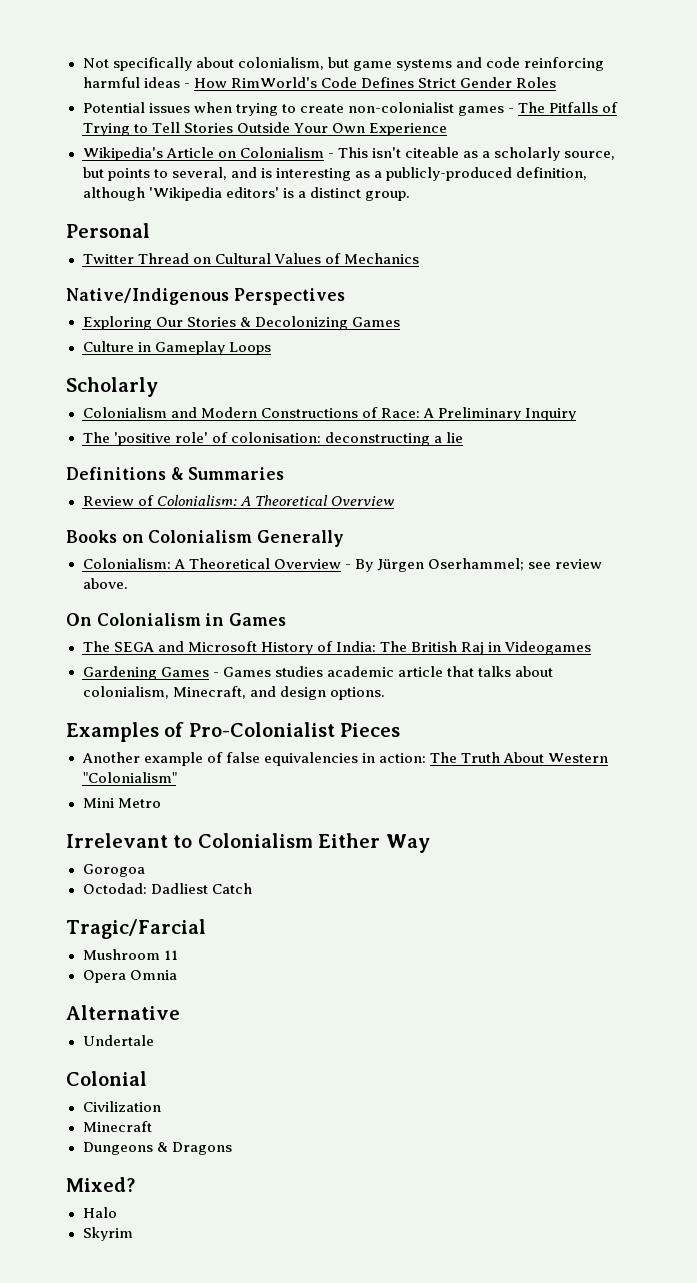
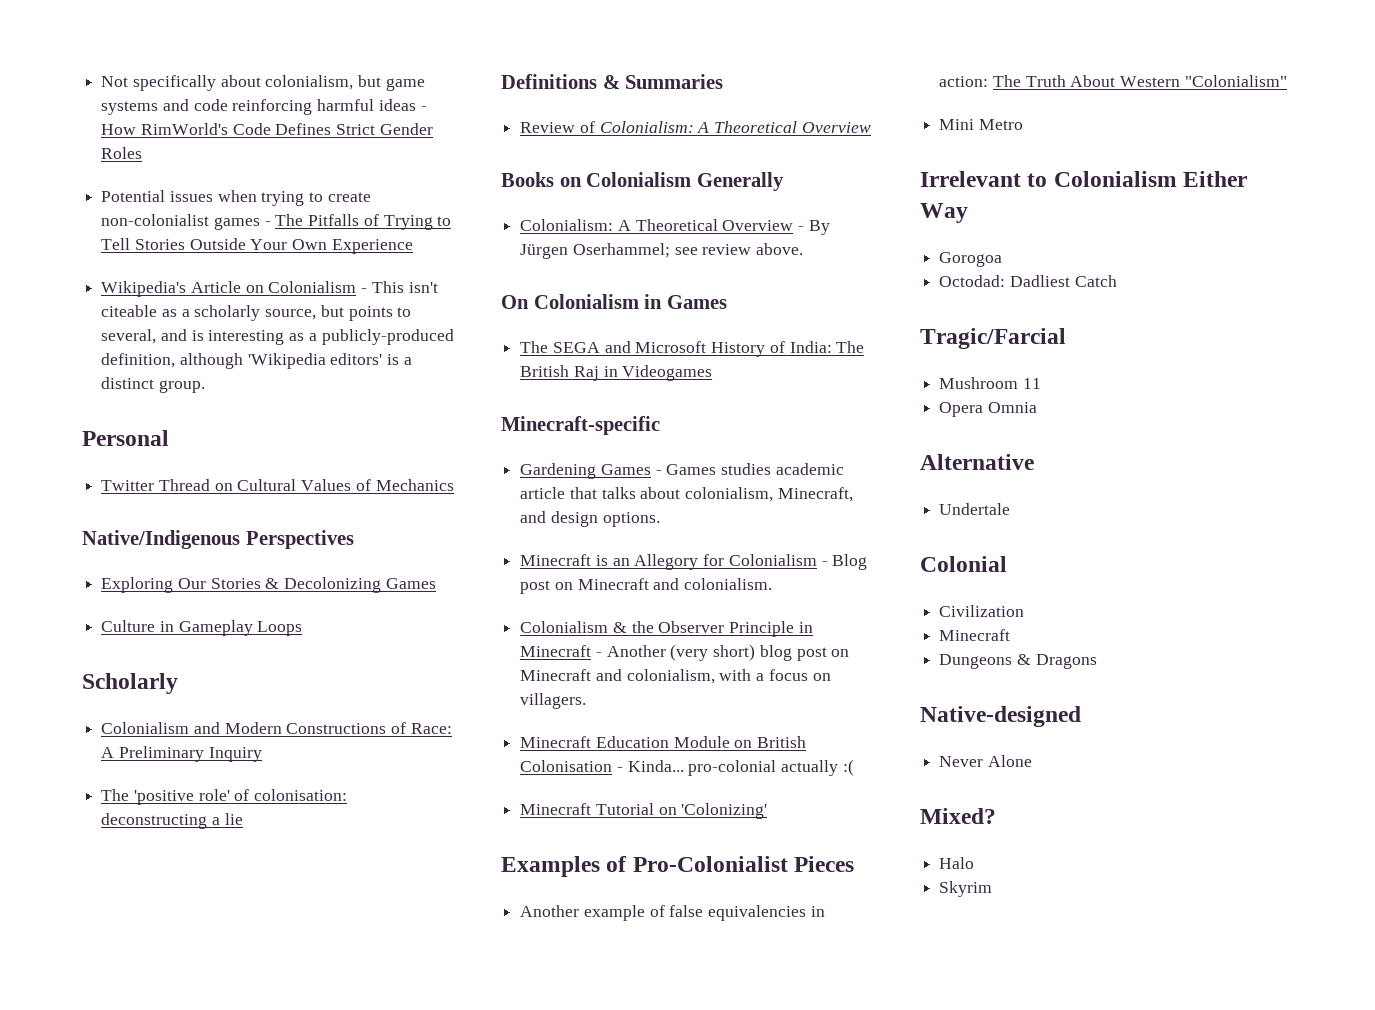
(592, 648) none -> [501,416,660,435] // Minecraft-specific
(385, 693) none -> [520,554,868,570] [520,578,773,594] [520,621,813,637] [520,644,850,661] [520,669,831,684] [520,693,587,709] [520,736,807,748] [520,759,854,776] [520,803,768,819] // Minecraft is an Allegory for Colonialism - Blog post on Minecraft and colonialism. // Colonialism & the Observer Principle in Minecraft - Another (very short) blog post on Minecraft and colonialism, with a focus on villagers. // Minecraft Education Module on British Colonisation - Kinda... pro-colonial actually :( // Minecraft Tutorial on 'Colonizing'
(232, 1148) none -> [920,706,1081,727] [939,755,1032,767] // Native-designed // Never Alone

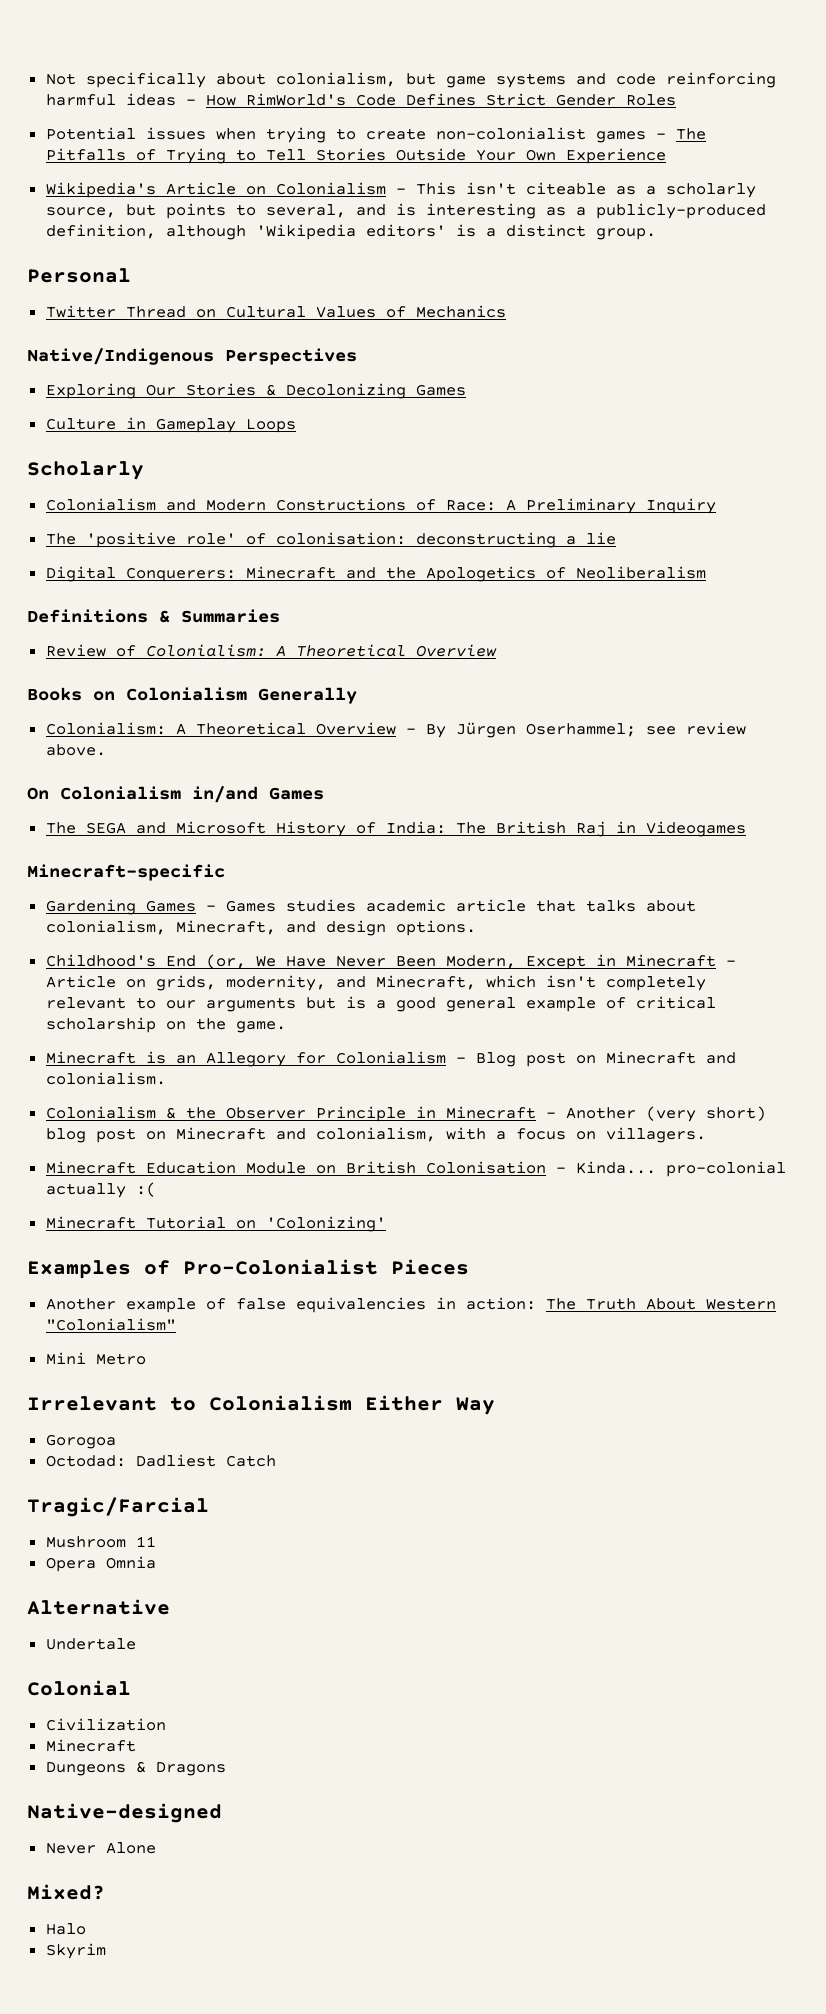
(243, 819) none -> [45,566,706,582] // Digital Conquerers: Minecraft and the Apologetics of Neoliberalism
[644,294,663,309] in -> [192,786,258,803] in/and
(660, 519) none -> [45,954,736,970] [45,975,706,991] [45,996,716,1012] [45,1017,286,1033] // Childhood's End (or, We Have Never Been Modern, Except in Minecraft - Article on grids, modernity, and Minecraft, which isn't completely relevant to our arguments but is a good general example of critical scholarship on the game.

